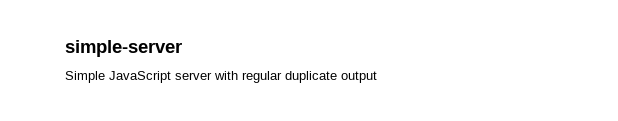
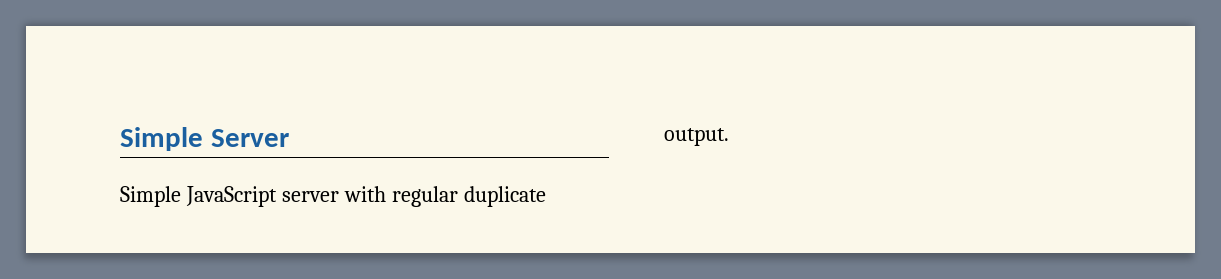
[65,40,182,57] simple-server -> [120,127,289,151] Simple Server
[341,71,377,83] output -> [664,128,729,146] output.

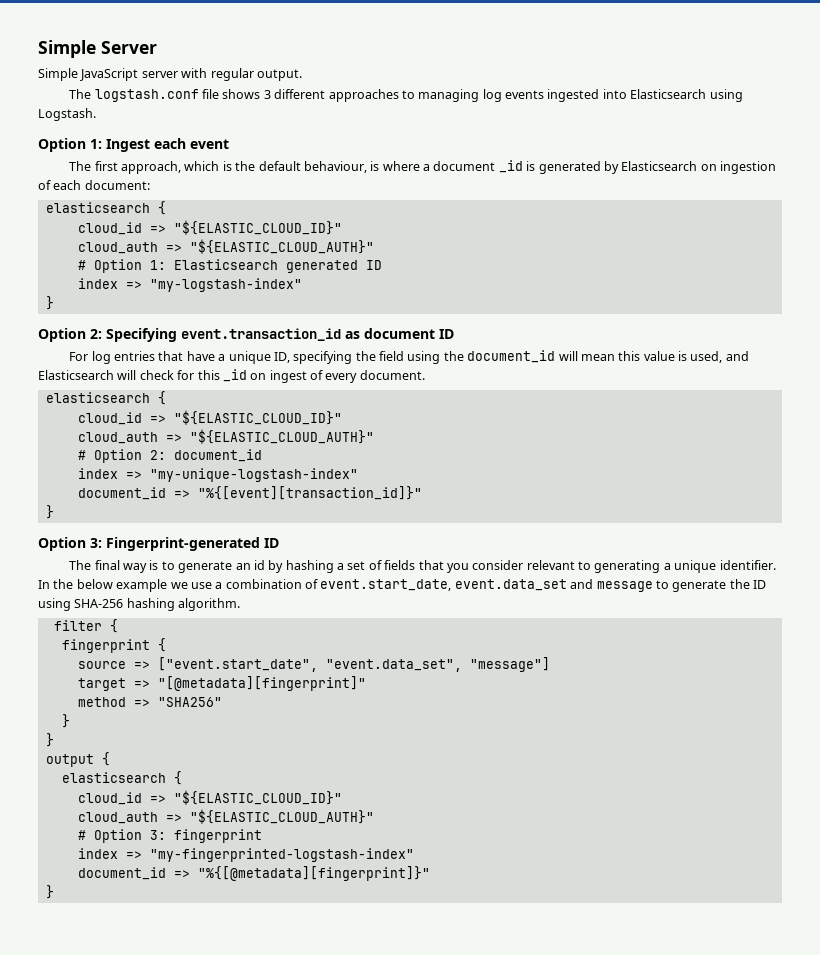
[463,186,546,207] duplicate -> (254, 74) none
(729, 137) none -> [69,89,743,102] [38,108,96,121] [38,138,229,152] [69,160,777,174] [38,180,150,190] [45,201,166,215] [77,220,342,235] [77,239,374,254] [77,259,382,273] [77,278,302,292] [45,296,54,310] [38,328,454,342] [69,350,749,364] [38,369,425,383] [45,391,166,405] [77,410,342,425] [77,429,374,444] [77,449,262,463] [77,468,358,482] [77,486,422,500] [45,505,54,519] [38,537,279,551] [69,560,776,573] [38,579,766,592] [38,598,241,611] [53,619,118,633] [61,638,166,653] [77,657,550,672] [77,676,366,691] [77,697,222,707] [61,714,70,728] [45,733,54,747] [45,752,110,767] [61,771,182,785] [77,790,342,805] [77,809,374,824] [77,829,262,843] [77,848,414,862] [77,866,430,881] [45,885,54,899] // The logstash.conf file shows 3 different approaches to managing log events ingested into Elasticsearch using Logstash. // Option 1: Ingest each event // The first approach, which is the default behaviour, is where a document _id is generated by Elasticsearch on ingestion of each document: // elasticsearch { // cloud_id => "${ELASTIC_CLOUD_ID}" // cloud_auth => "${ELASTIC_CLOUD_AUTH}" // # Option 1: Elasticsearch generated ID // index => "my-logstash-index" // } // Option 2: Specifying event.transaction_id as document ID // For log entries that have a unique ID, specifying the field using the document_id will mean this value is used, and Elasticsearch will check for this _id on ingest of every document. // elasticsearch { // cloud_id => "${ELASTIC_CLOUD_ID}" // cloud_auth => "${ELASTIC_CLOUD_AUTH}" // # Option 2: document_id // index => "my-unique-logstash-index" // document_id => "%{[event][transaction_id]}" // } // Option 3: Fingerprint-generated ID // The final way is to generate an id by hashing a set of fields that you consider relevant to generating a unique identifier. In the below example we use a combination of event.start_date, event.data_set and message to generate the ID using SHA-256 hashing algorithm. // filter { // fingerprint { // source => ["event.start_date", "event.data_set", "message"] // target => "[@metadata][fingerprint]" // method => "SHA256" // } // } // output { // elasticsearch { // cloud_id => "${ELASTIC_CLOUD_ID}" // cloud_auth => "${ELASTIC_CLOUD_AUTH}" // # Option 3: fingerprint // index => "my-fingerprinted-logstash-index" // document_id => "%{[@metadata][fingerprint]}" // }

